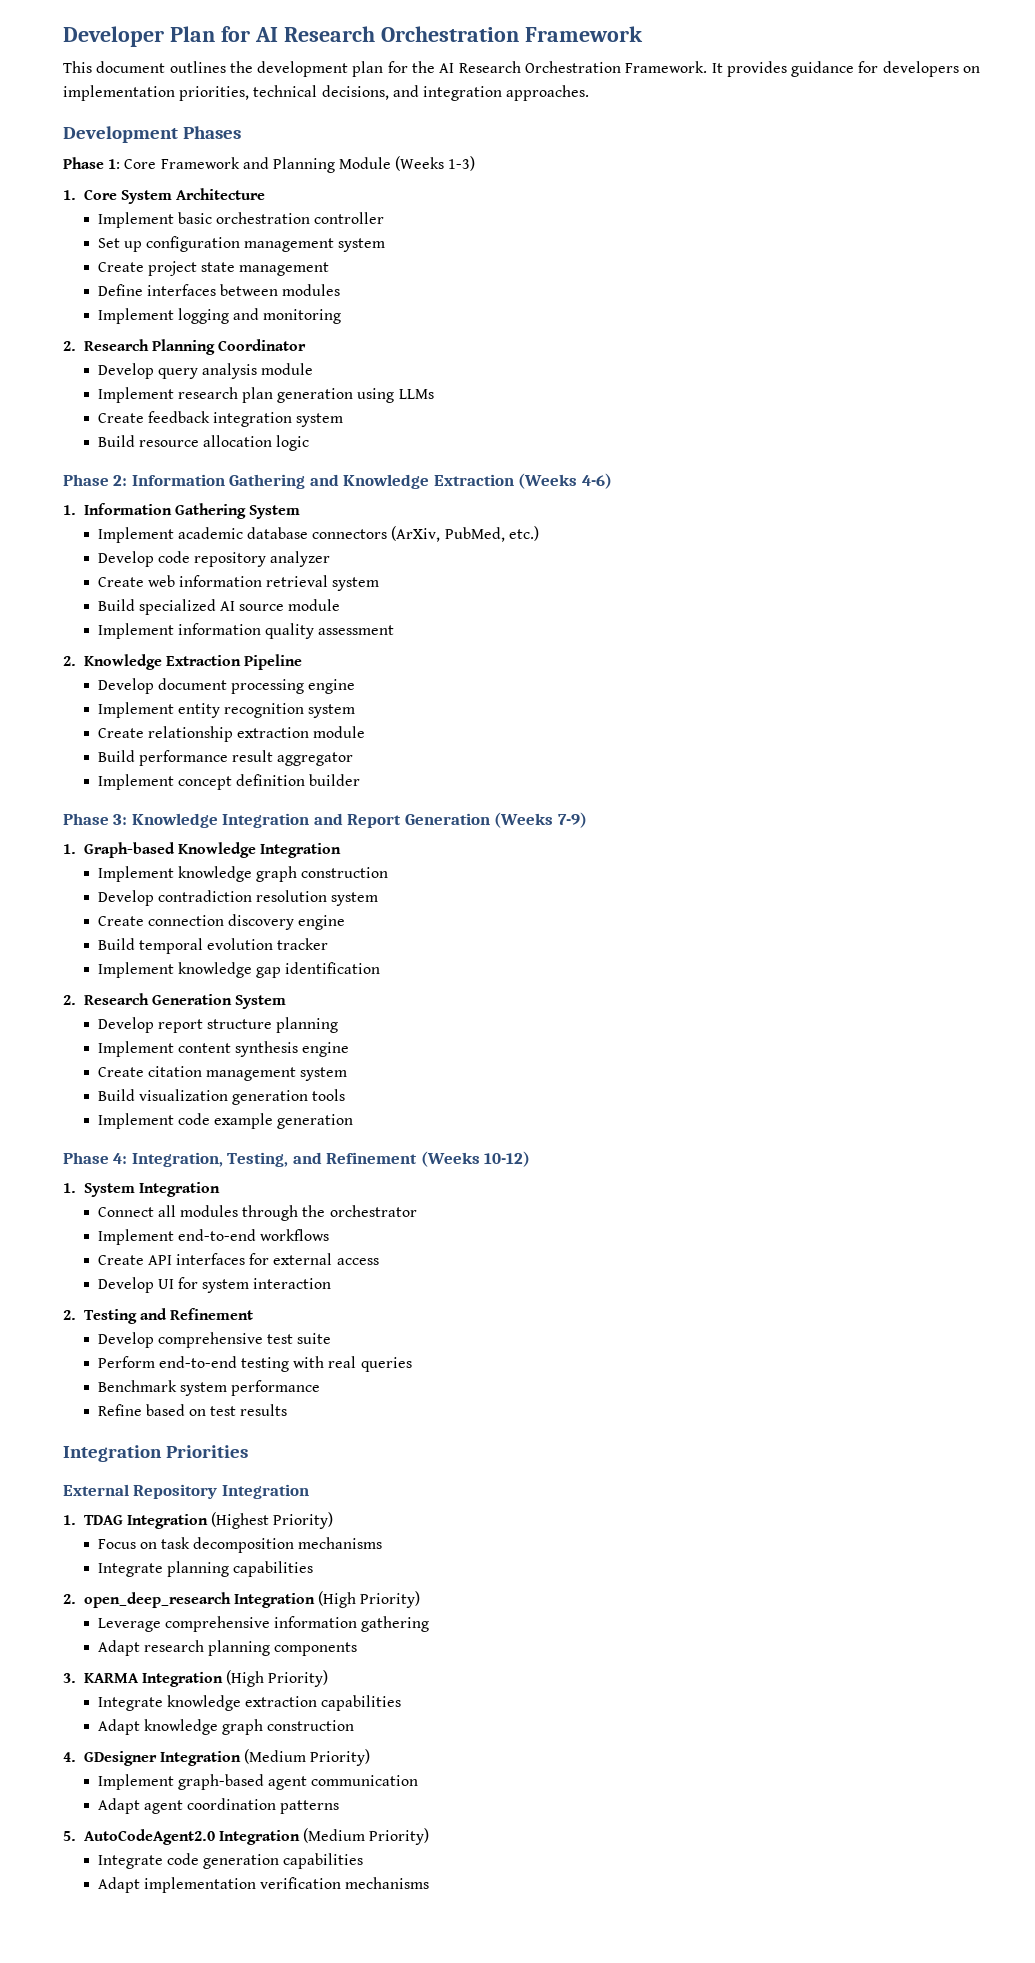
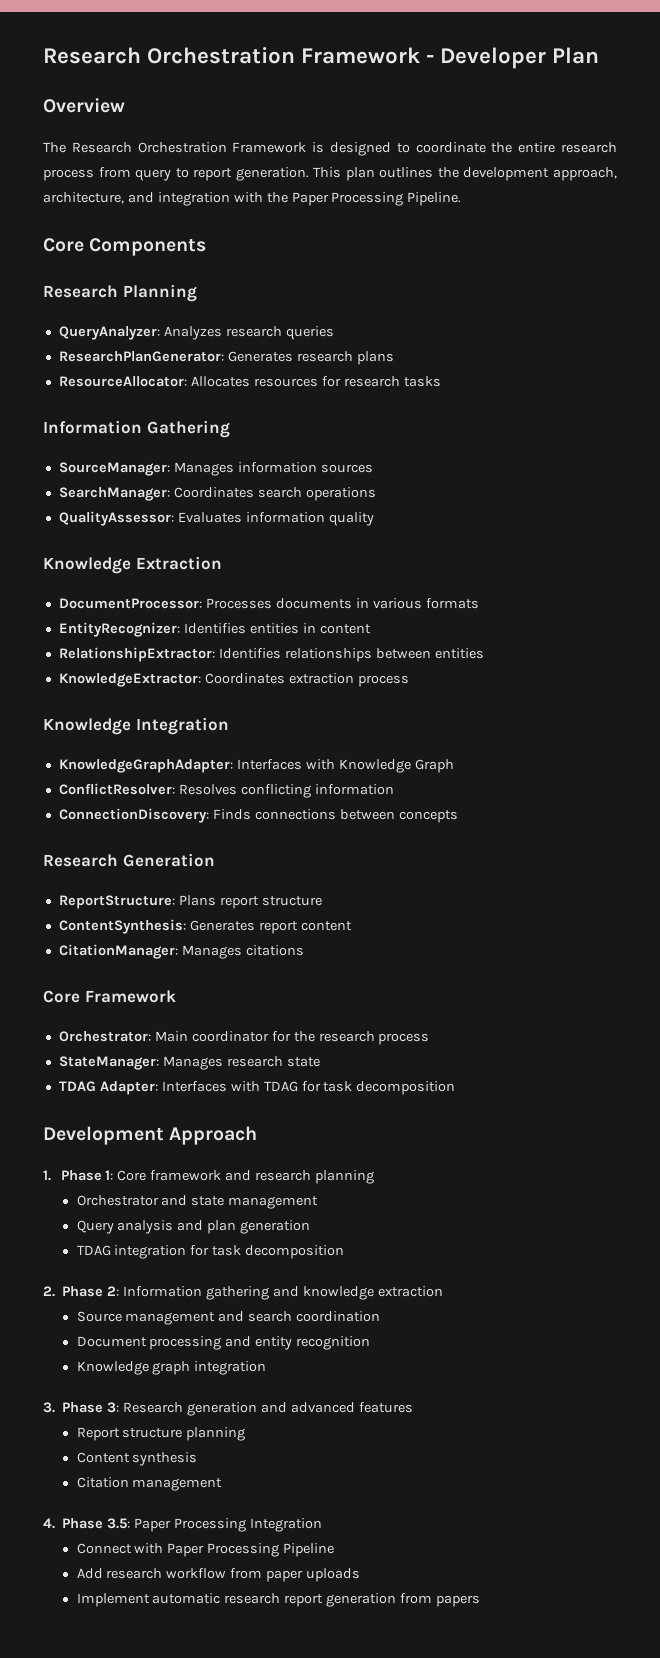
[63,26,643,47] [63,61,980,77] [63,85,590,101] Developer Plan for AI Research Orchestration Framework // This document outlines the development plan for the AI Research Orchestration Framework. It provides guidance for developers on implementation priorities, technical decisions, and integration approaches. -> [43,47,600,69] [43,98,125,113] [43,142,617,156] [43,167,617,181] [43,192,462,206] [43,238,207,256] [43,284,197,302] [58,326,334,340] [58,351,394,365] [58,376,441,387] [43,420,230,438] [58,462,373,476] [58,487,376,501] [58,511,374,526] [43,556,222,574] [58,598,479,609] [58,622,371,637] [58,647,484,662] [58,673,409,687] [43,717,229,735] [58,759,454,773] [58,783,394,798] [58,808,458,823] [43,853,215,867] [58,895,322,909] [58,919,352,934] [58,944,304,959] [43,990,176,1003] [58,1031,430,1045] [58,1056,320,1070] [58,1081,456,1095] Research Orchestration Framework - Developer Plan // Overview // The Research Orchestration Framework is designed to coordinate the entire research process from query to report generation. This plan outlines the development approach, architecture, and integration with the Paper Processing Pipeline. // Core Components // Research Planning // QueryAnalyzer: Analyzes research queries // ResearchPlanGenerator: Generates research plans // ResourceAllocator: Allocates resources for research tasks // Information Gathering // SourceManager: Manages information sources // SearchManager: Coordinates search operations // QualityAssessor: Evaluates information quality // Knowledge Extraction // DocumentProcessor: Processes documents in various formats // EntityRecognizer: Identifies entities in content // RelationshipExtractor: Identifies relationships between entities // KnowledgeExtractor: Coordinates extraction process // Knowledge Integration // KnowledgeGraphAdapter: Interfaces with Knowledge Graph // ConflictResolver: Resolves conflicting information // ConnectionDiscovery: Finds connections between concepts // Research Generation // ReportStructure: Plans report structure // ContentSynthesis: Generates report content // CitationManager: Manages citations // Core Framework // Orchestrator: Main coordinator for the research process // StateManager: Manages research state // TDAG Adapter: Interfaces with TDAG for task decomposition
[183,126,242,139] Phases // -> [169,1126,258,1145] [43,1170,51,1181] Approach // 1.
[160,156,476,173] [63,188,266,204] [97,212,385,228] [97,236,386,252] [97,261,330,276] [97,284,341,296] [97,308,342,324] [63,339,307,355] [97,363,314,379] [97,387,434,403] [97,411,344,427] [97,435,310,451] [63,473,612,489] [63,503,301,519] [97,526,539,543] [97,551,331,567] [97,575,380,591] [97,599,341,615] [97,623,395,639] [63,654,303,670] [97,678,356,694] [97,702,356,718] [97,726,366,742] [97,750,354,766] [97,774,361,790] [63,812,587,828] [63,842,342,858] [97,866,389,882] [97,890,379,906] [97,914,346,930] [97,938,329,954] [97,962,381,978] [63,993,287,1009] [97,1017,203,1033] Framework and Planning Module (Weeks 1-3) // 1. Core System Architecture // Implement basic orchestration controller // Set up configuration management system // Create project state management // Define interfaces between modules // Implement logging and monitoring // 2. Research Planning Coordinator // Develop query analysis module // Implement research plan generation using LLMs // Create feedback integration system // Build resource allocation logic // Phase 2: Information Gathering and Knowledge Extraction (Weeks 4-6) // 1. Information Gathering System // Implement academic database connectors (ArXiv, PubMed, etc.) // Develop code repository analyzer // Create web information retrieval system // Build specialized AI source module // Implement information quality assessment // 2. Knowledge Extraction Pipeline // Develop document processing engine // Implement entity recognition system // Create relationship extraction module // Build performance result aggregator // Implement concept definition builder // Phase 3: Knowledge Integration and Report Generation (Weeks 7-9) // 1. Graph-based Knowledge Integration // Implement knowledge graph construction // Develop contradiction resolution system // Create connection discovery engine // Build temporal evolution tracker // Implement knowledge gap identification // 2. Research Generation System // Develop report -> [150,1170,375,1184] [76,1195,319,1209] [76,1220,311,1234] [76,1245,345,1259] [43,1286,443,1300] [76,1311,381,1325] [76,1336,371,1350] [76,1361,267,1375] [43,1402,413,1416] [76,1427,120,1441] framework and research planning // Orchestrator and state management // Query analysis and plan generation // TDAG integration for task decomposition // 2. Phase 2: Information gathering and knowledge extraction // Source management and search coordination // Document processing and entity recognition // Knowledge graph integration // 3. Phase 3: Research generation and advanced features // Report
[97,1041,231,1057] Implement content -> [76,1452,130,1463] Content
[302,1042,350,1057] [97,1066,348,1081] [97,1089,346,1105] [97,1113,354,1129] [63,1151,531,1167] [63,1182,220,1197] [97,1205,417,1221] [97,1229,329,1245] [97,1253,379,1265] [97,1277,332,1293] [63,1308,254,1324] [97,1332,332,1348] [97,1356,412,1372] [97,1380,320,1396] [97,1404,288,1416] [63,1445,249,1462] [63,1484,309,1499] [63,1512,334,1529] [97,1537,383,1553] [97,1561,313,1577] [63,1591,421,1608] [97,1616,430,1632] [97,1640,358,1656] [63,1670,329,1687] [97,1695,402,1711] [97,1719,355,1735] [63,1749,371,1766] [97,1774,419,1790] [97,1798,340,1814] [63,1828,430,1845] [97,1853,364,1869] [97,1877,430,1893] engine // Create citation management system // Build visualization generation tools // Implement code example generation // Phase 4: Integration, Testing, and Refinement (Weeks 10-12) // 1. System Integration // Connect all modules through the orchestrator // Implement end-to-end workflows // Create API interfaces for external access // Develop UI for system interaction // 2. Testing and Refinement // Develop comprehensive test suite // Perform end-to-end testing with real queries // Benchmark system performance // Refine based on test results // Integration Priorities // External Repository Integration // 1. TDAG Integration (Highest Priority) // Focus on task decomposition mechanisms // Integrate planning capabilities // 2. open_deep_research Integration (High Priority) // Leverage comprehensive information gathering // Adapt research planning components // 3. KARMA Integration (High Priority) // Integrate knowledge extraction capabilities // Adapt knowledge graph construction // 4. GDesigner Integration (Medium Priority) // Implement graph-based agent communication // Adapt agent coordination patterns // 5. AutoCodeAgent2.0 Integration (Medium Priority) // Integrate code generation capabilities // Adapt implementation verification mechanisms -> [76,1477,223,1491] [43,1518,322,1532] [76,1543,335,1557] [76,1568,361,1582] [76,1593,480,1607] // Citation management // 4. Phase 3.5: Paper Processing Integration // Connect with Paper Processing Pipeline // Add research workflow from paper uploads // Implement automatic research report generation from papers

